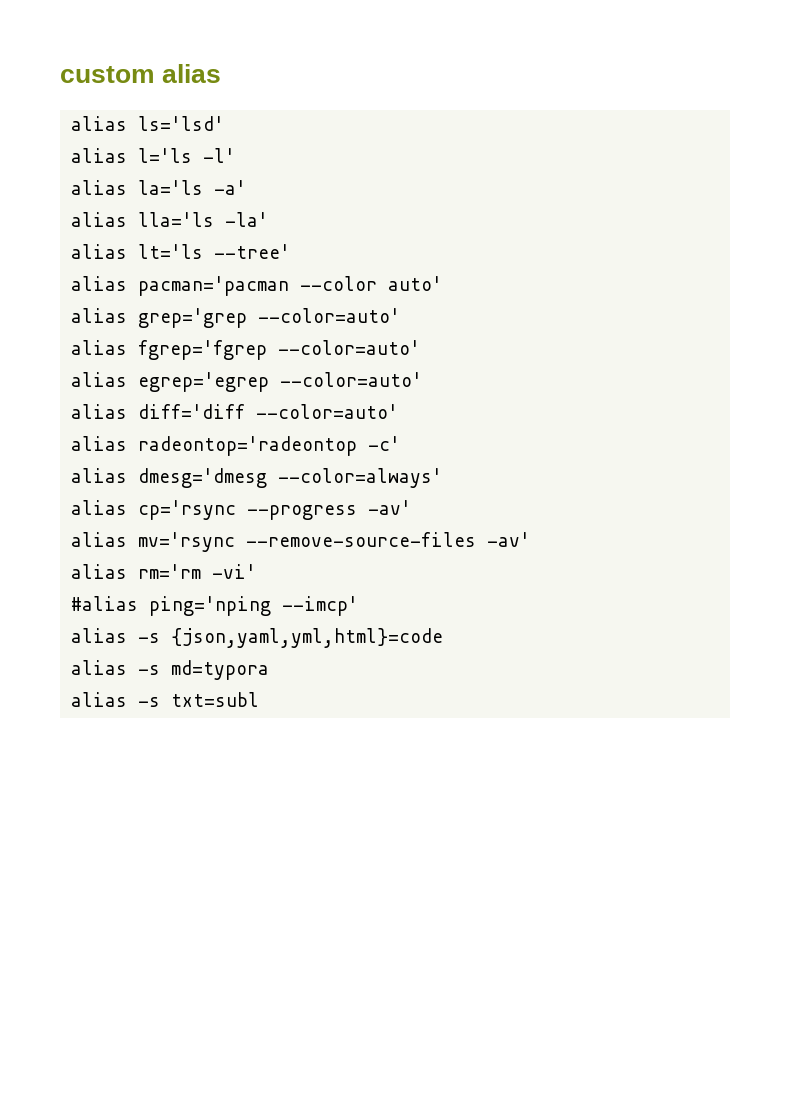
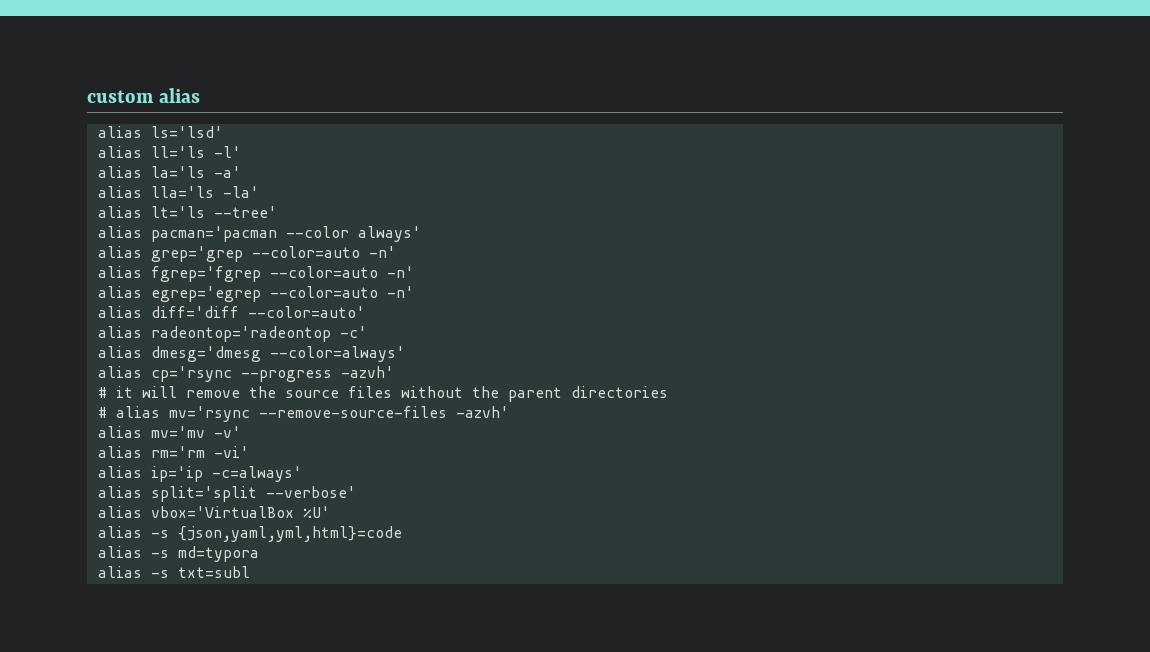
[138,148,193,163] l='ls -> [151,146,206,158] ll='ls
[388,276,443,291] auto' -> [358,226,422,242] always'
[258,308,401,323] --color=auto' -> [252,246,397,258] --color=auto -n'
[278,340,421,355] --color=auto' -> [270,266,415,278] --color=auto -n'
[280,372,423,387] --color=auto' -> [270,286,415,298] --color=auto -n'
[368,500,412,515] [71,532,531,552] [71,564,257,579] [71,596,359,616] -av' // alias mv='rsync --remove-source-files -av' // alias rm='rm -vi' // #alias ping='nping --imcp' -> [341,366,395,378] [98,386,669,402] [98,406,510,422] [98,426,242,438] [98,446,250,458] [98,466,303,482] [98,486,357,502] [98,506,331,518] -azvh' // # it will remove the source files without the parent directories // # alias mv='rsync --remove-source-files -azvh' // alias mv='mv -v' // alias rm='rm -vi' // alias ip='ip -c=always' // alias split='split --verbose' // alias vbox='VirtualBox %U'

